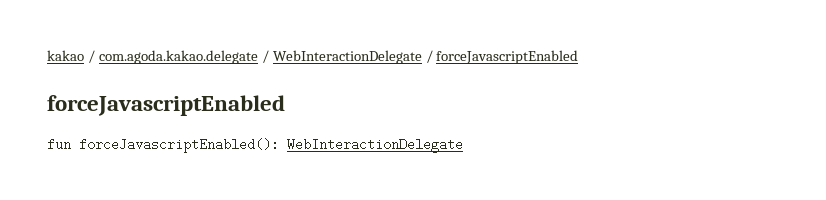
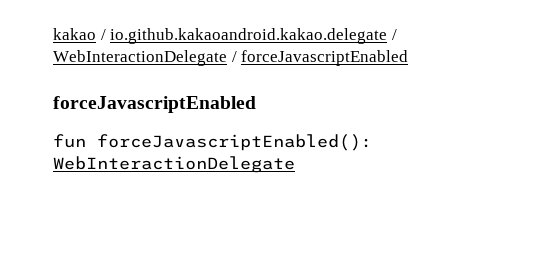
[98,50,258,64] com.agoda.kakao.delegate -> [110,28,388,44] io.github.kakaoandroid.kakao.delegate

